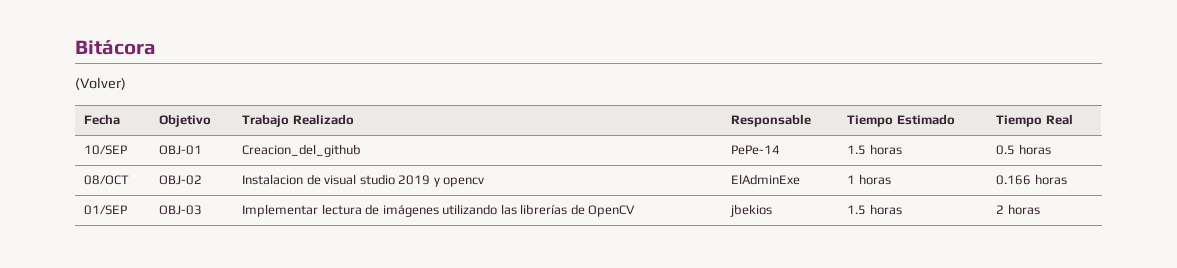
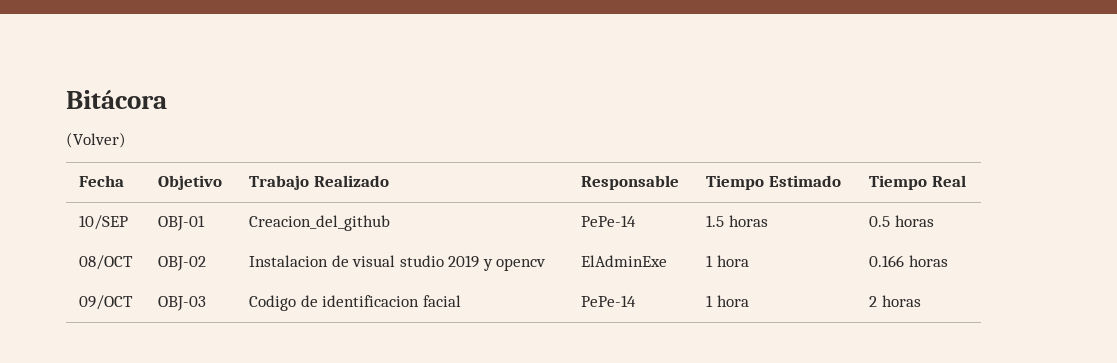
[858,174,891,185] horas -> [716,255,749,267] hora
[84,205,128,215] 01/SEP -> [78,295,133,310] 09/OCT
[242,204,636,217] [730,204,773,217] [847,204,902,215] Implementar lectura de imágenes utilizando las librerías de OpenCV | jbekios | 1.5 horas -> [248,295,461,311] [580,295,636,307] [705,295,749,307] Codigo de identificacion facial | PePe-14 | 1 hora

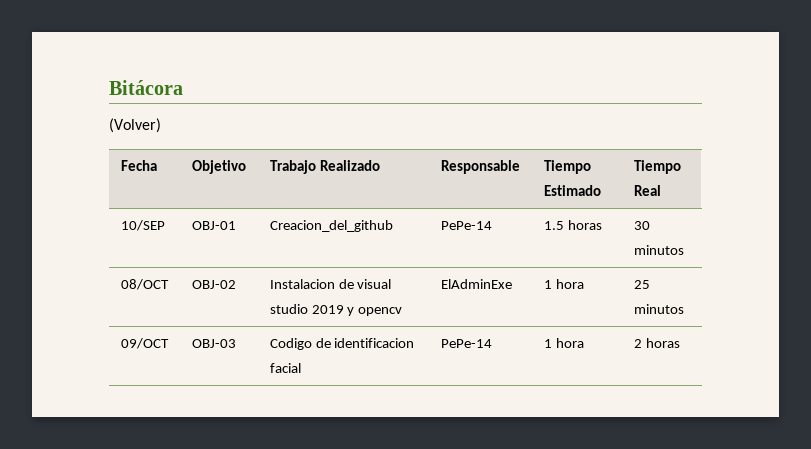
[868,215,934,227] 0.5 horas -> [633,221,650,230] [633,245,684,255] 30 minutos
[868,255,948,267] 0.166 horas -> [633,280,650,289] [633,304,684,314] 25 minutos

